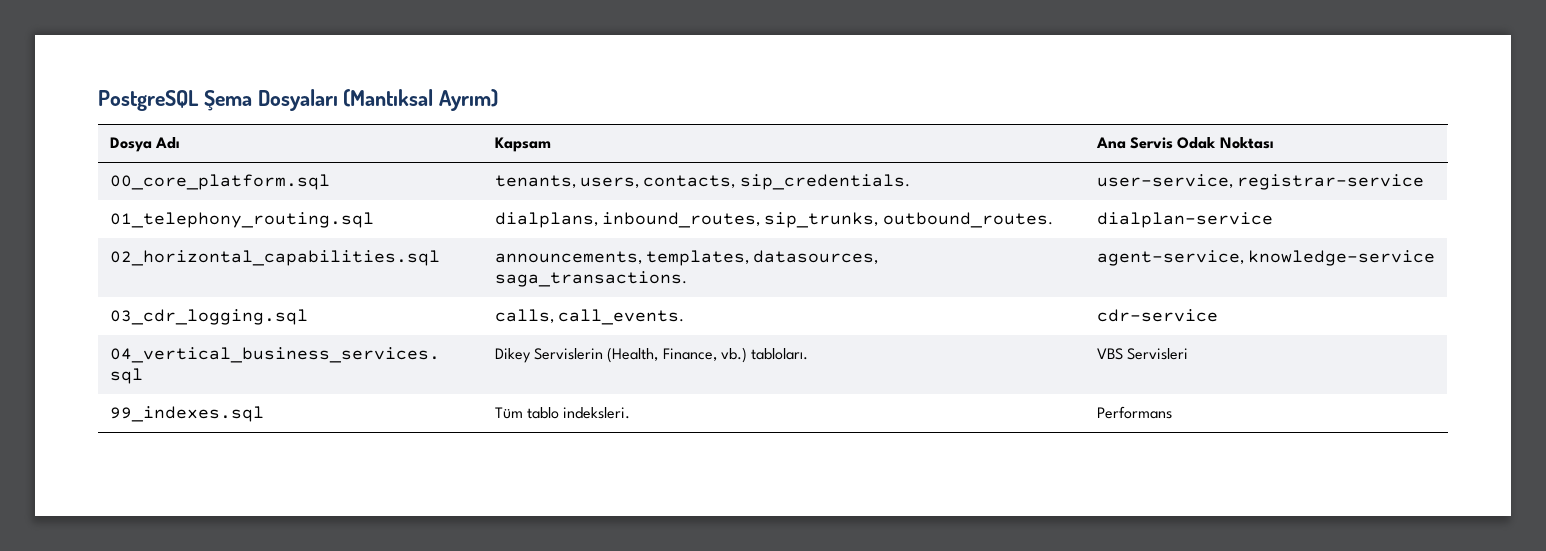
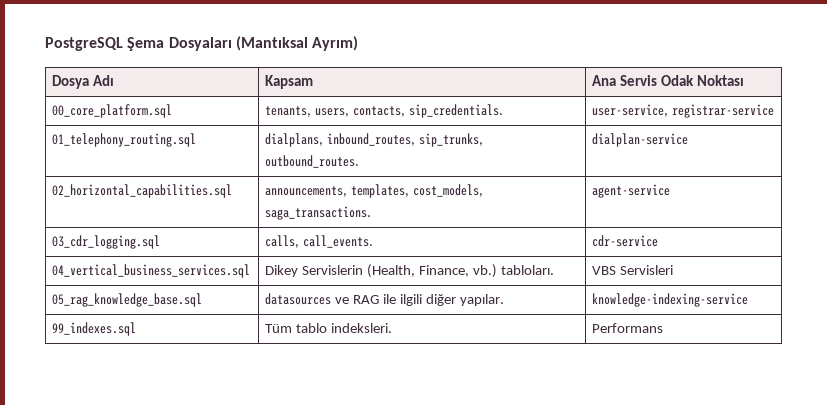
[753,250,879,264] datasources, -> [412,184,483,197] cost_models,
[1096,250,1436,266] agent-service, knowledge-service -> [592,184,671,198] agent-service
(1189, 354) none -> [52,293,203,307] [265,293,504,306] [592,293,749,307] // 05_rag_knowledge_base.sql | datasources ve RAG ile ilgili diğer yapılar. | knowledge-indexing-service

